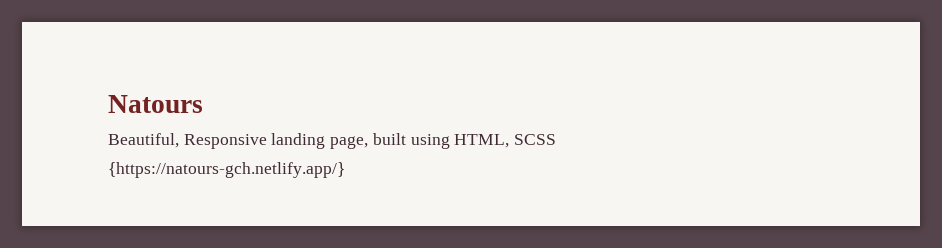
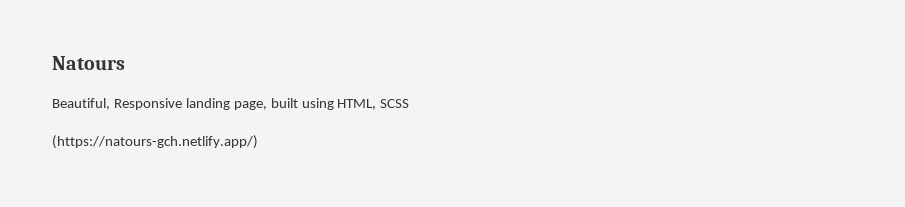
[108,162,345,178] {https://natours-gch.netlify.app/} -> [52,135,258,149] (https://natours-gch.netlify.app/)

